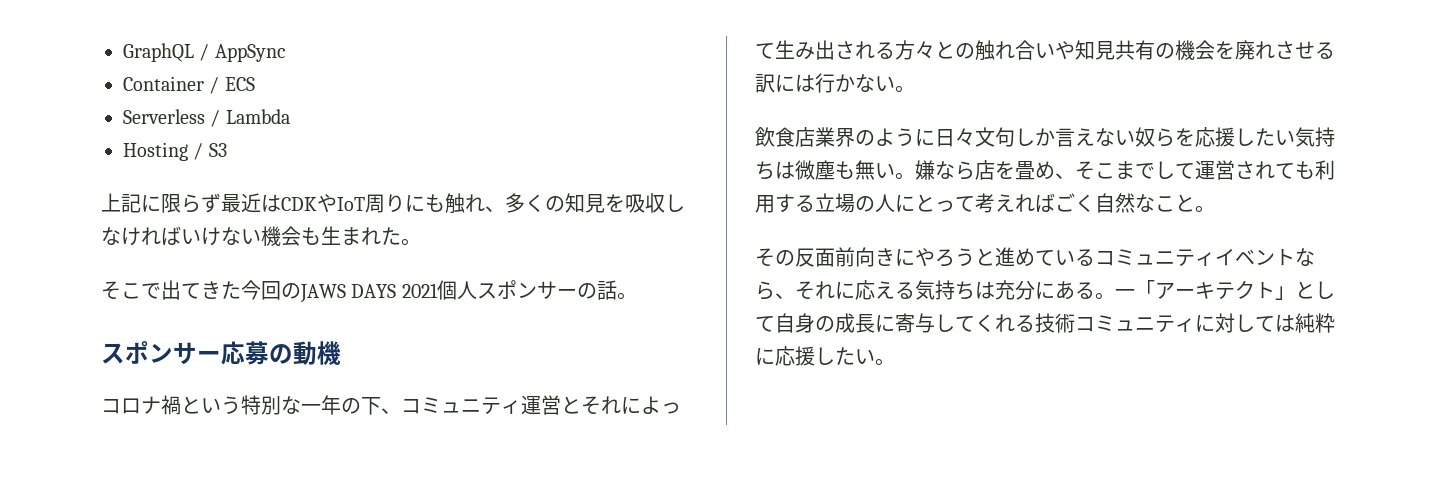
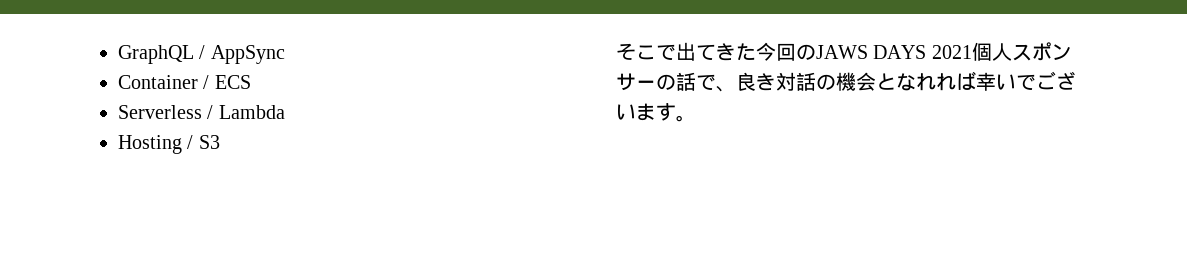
[101,193,685,214] [101,226,421,246] // 上記に限らず最近はCDKやIoT周りにも触れ、多くの知見を吸収しなければいけない機会も生まれた。 -> (220, 142) none
[616,292,637,300] [101,341,341,365] [101,395,681,415] [755,40,1335,61] [755,73,915,93] [755,127,1335,147] [755,160,1335,180] [755,193,1215,213] [755,247,1315,267] [755,280,1335,300] [755,313,1335,333] [755,346,875,366] 。 // スポンサー応募の動機 // コロナ禍という特別な一年の下、コミュニティ運営とそれによって生み出される方々との触れ合いや知見共有の機会を廃れさせる訳には行かない。 // 飲食店業界のように日々文句しか言えない奴らを応援したい気持ちは微塵も無い。嫌なら店を畳め、そこまでして運営されても利用する立場の人にとって考えればごく自然なこと。 // その反面前向きにやろうと進めているコミュニティイベントなら、それに応える気持ちは充分にある。一「アーキテクト」として自身の成長に寄与してくれる技術コミュニティに対しては純粋に応援したい -> [696,71,1076,92] [616,103,676,121] で、良き対話の機会となれれば幸いでございます

